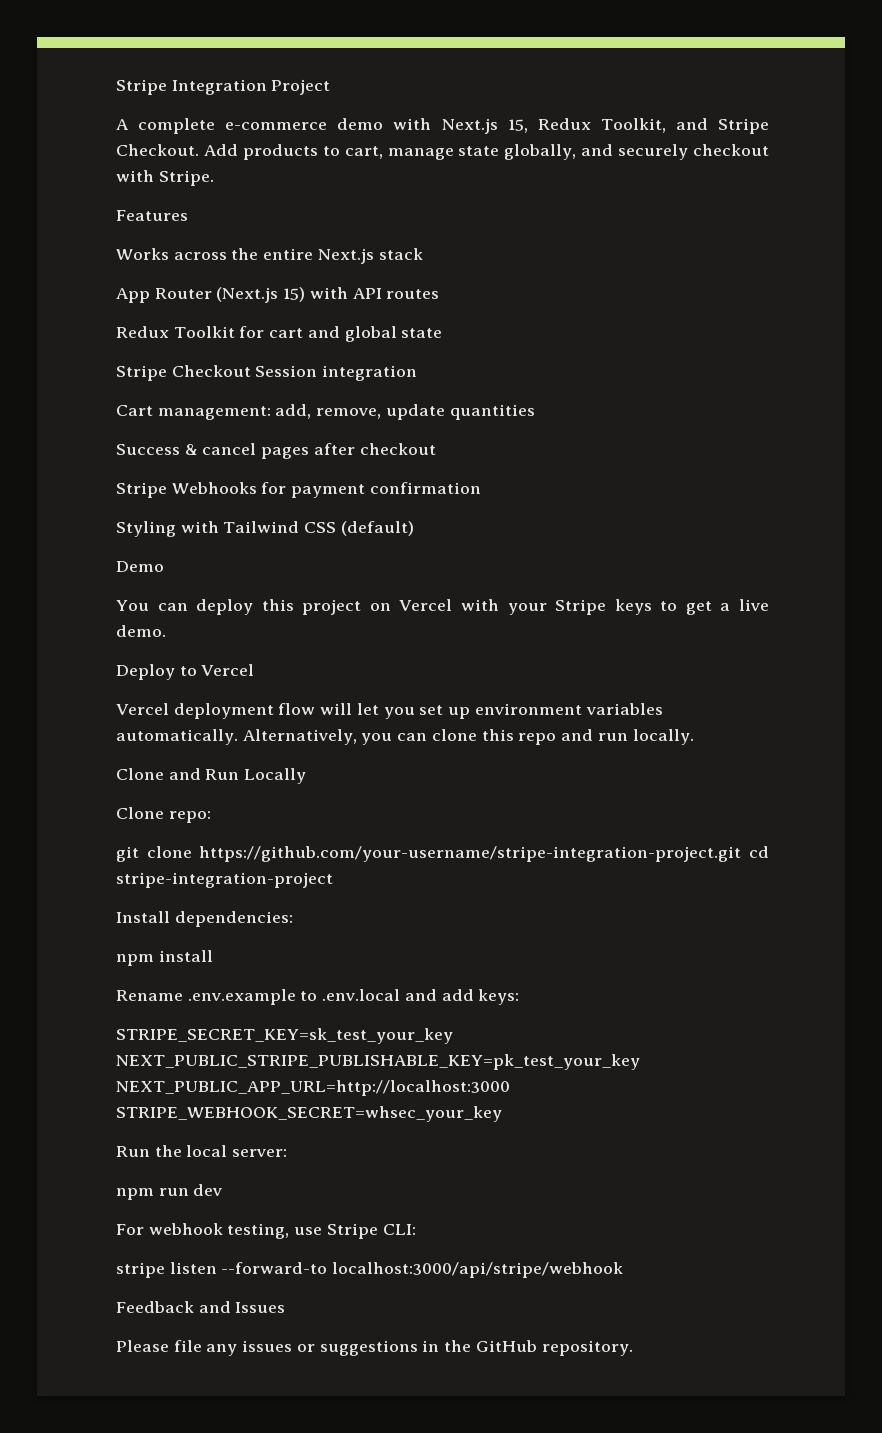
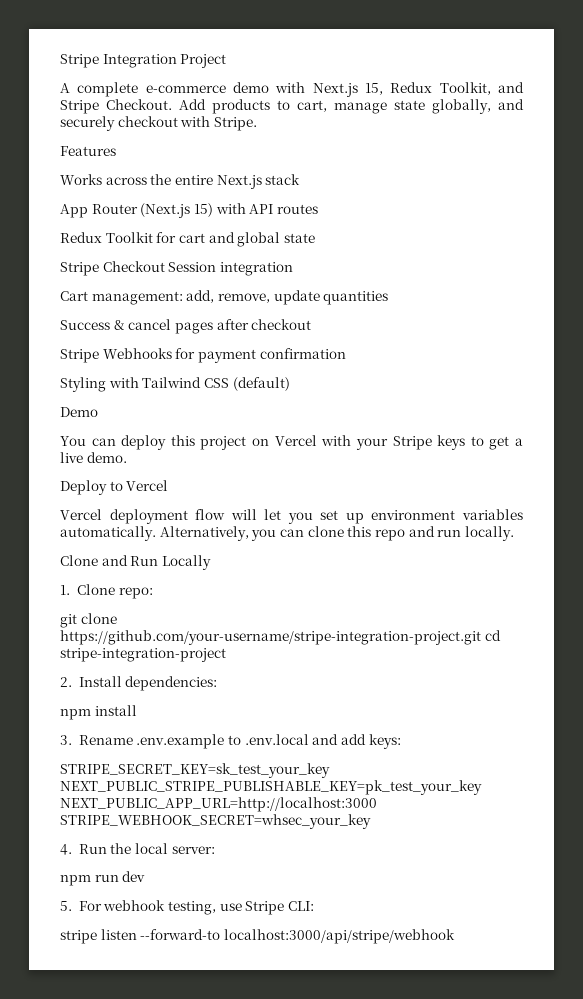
(307, 776) none -> [60,585,70,595] 1.
(333, 880) none -> [60,677,72,687] 2.
(213, 956) none -> [60,735,72,745] 3.
(502, 1114) none -> [60,844,72,855] 4.
(223, 1190) none -> [60,901,72,911] 5.
[116,1301,286,1313] [116,1340,633,1356] // Feedback and Issues // Please file any issues or suggestions in the GitHub repository. -> (455, 936) none

